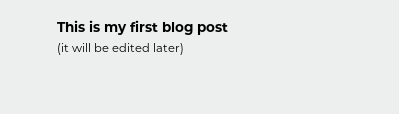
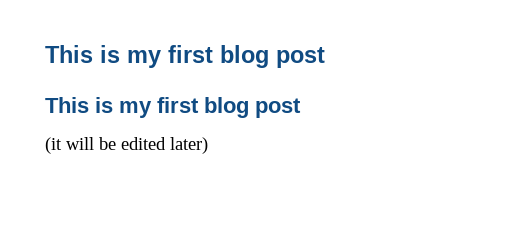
[57,20,228,35] This is my first blog post -> [45,45,325,68] [45,97,301,118] This is my first blog post // This is my first blog post

